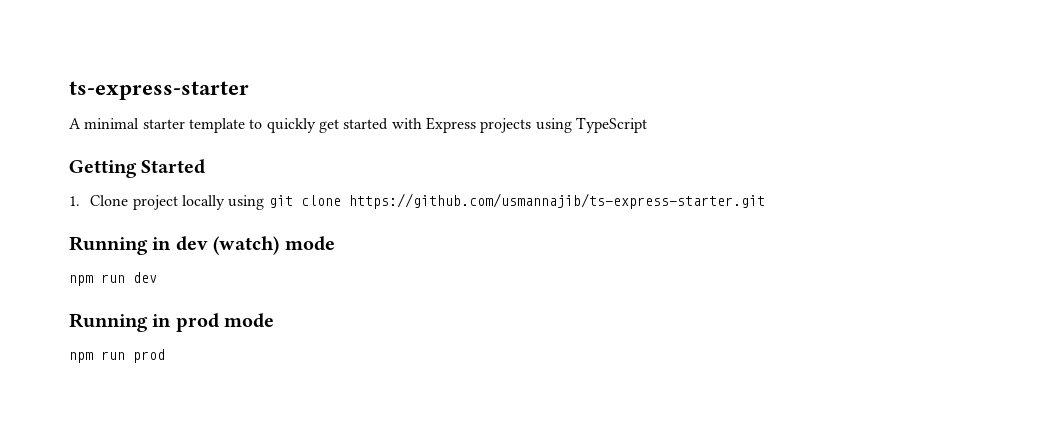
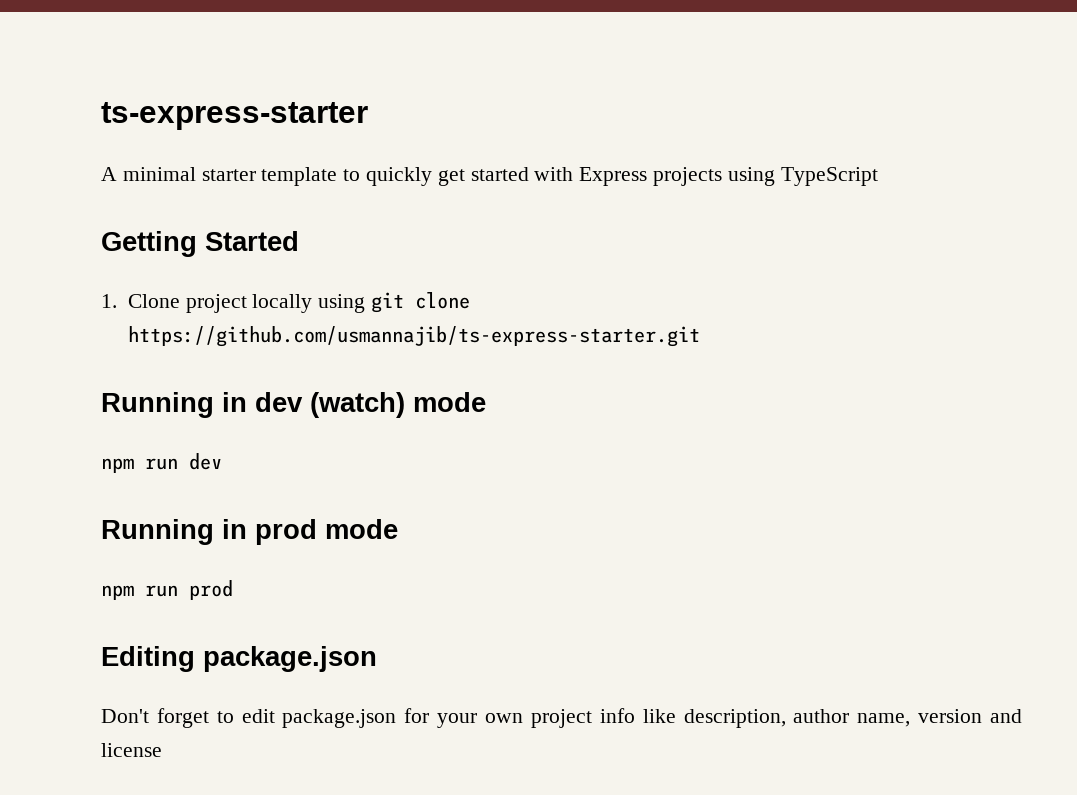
(165, 356) none -> [101,646,377,672] [101,708,1023,728] [101,743,162,757] // Editing package.json // Don't forget to edit package.json for your own project info like description, author name, version and license

